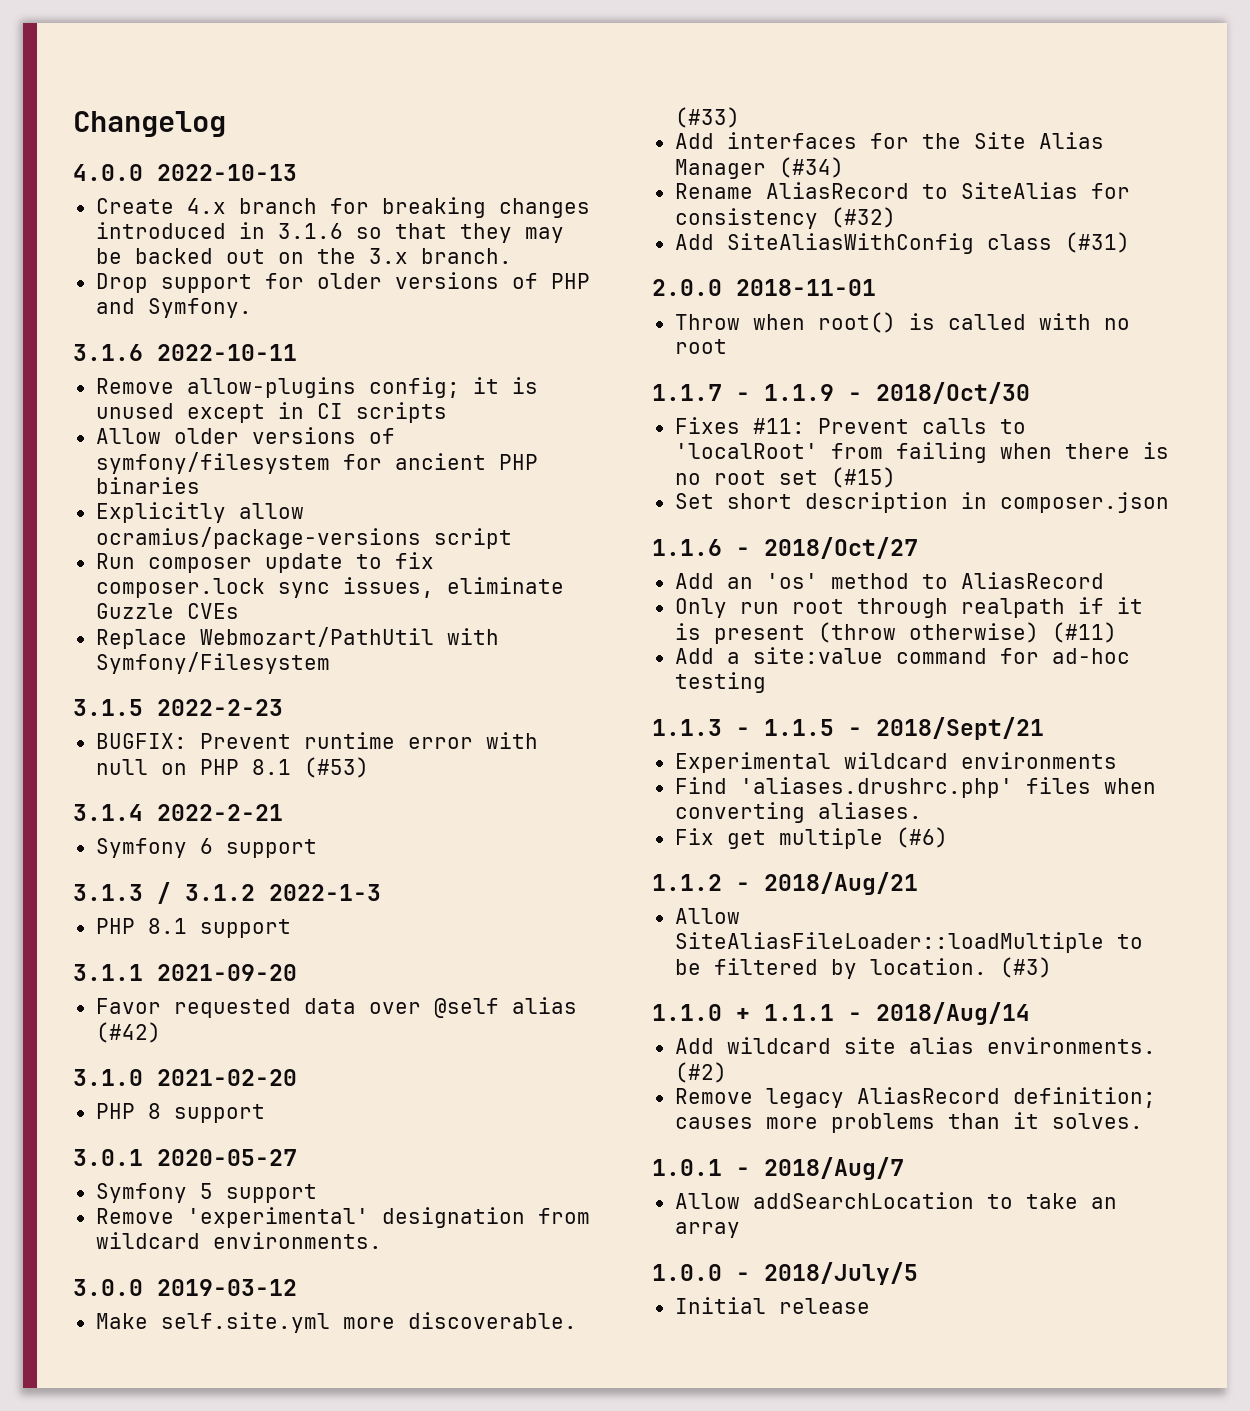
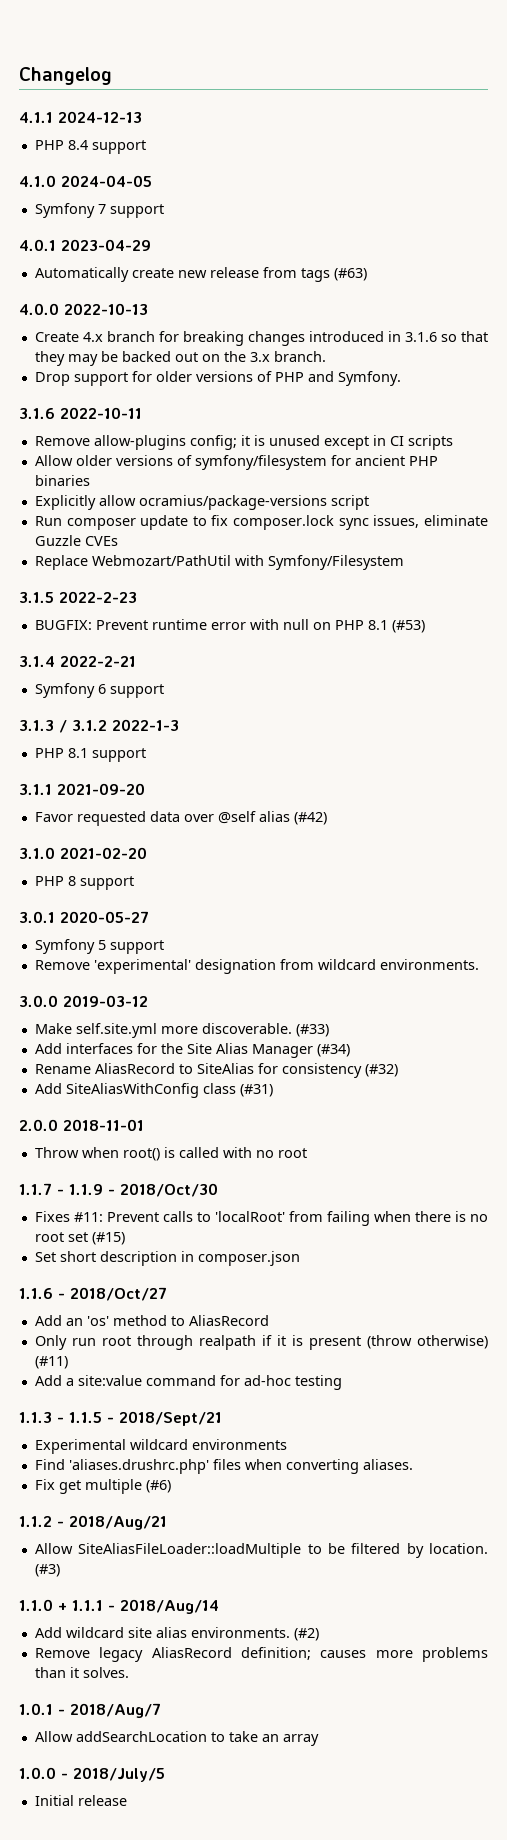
(226, 124) none -> [19,111,142,123] [34,140,146,154] [19,175,152,187] [34,203,164,218] [19,239,151,251] [34,267,367,282] // 4.1.1 2024-12-13 // PHP 8.4 support // 4.1.0 2024-04-05 // Symfony 7 support // 4.0.1 2023-04-29 // Automatically create new release from tags (#63)

